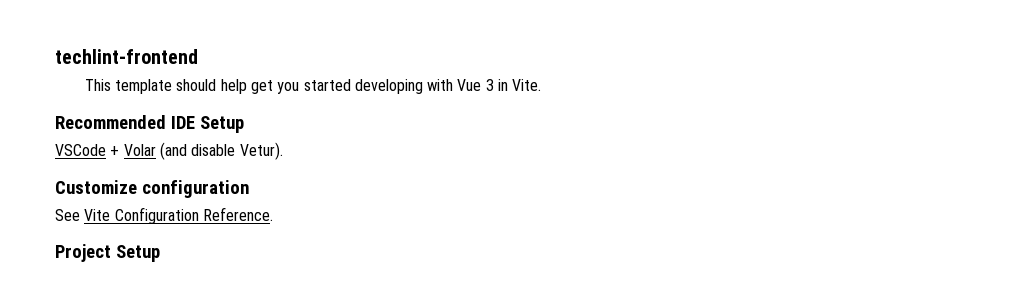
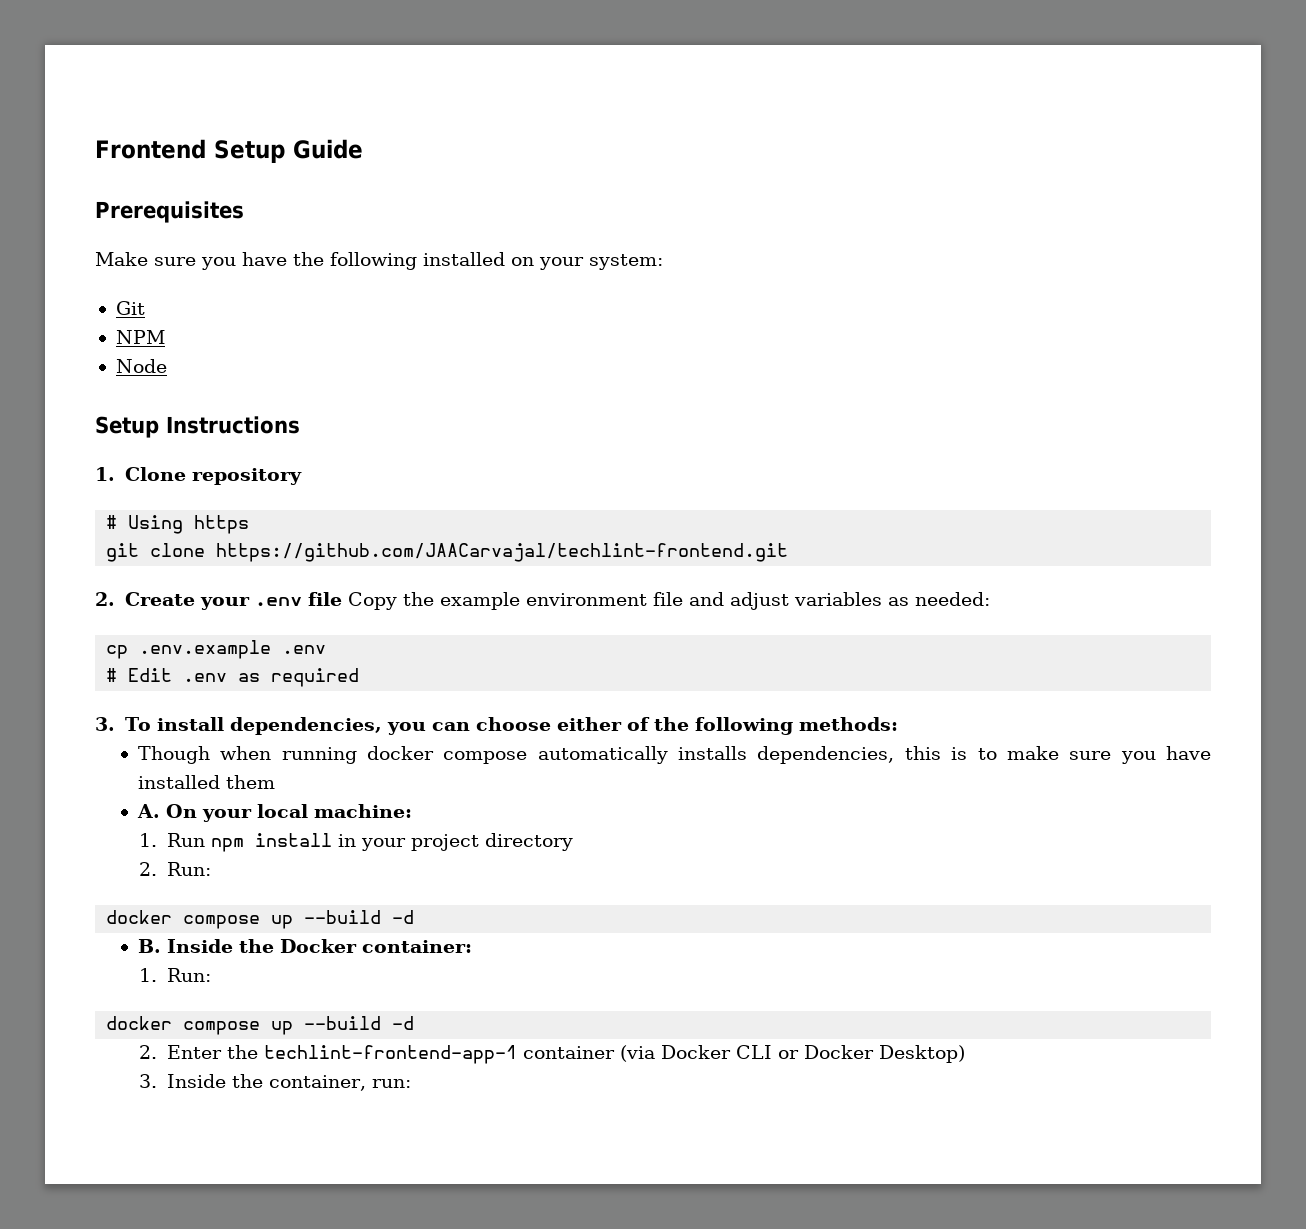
[55,49,198,64] [84,79,542,94] [55,115,244,133] [55,142,283,160] [55,180,249,198] [55,207,273,224] [55,244,160,262] techlint-frontend // This template should help get you started developing with Vue 3 in Vite. // Recommended IDE Setup // VSCode + Volar (and disable Vetur). // Customize configuration // See Vite Configuration Reference. // Project Setup -> [95,139,363,163] [95,201,244,223] [95,252,663,270] [115,301,145,315] [115,330,165,344] [115,359,167,373] [95,416,300,438] [95,467,302,485] [106,515,250,534] [106,543,789,562] [95,592,990,610] [106,640,327,659] [106,668,360,687] [95,717,899,735] [137,746,1212,764] [137,775,275,789] [136,804,412,822] [139,833,573,852] [139,862,211,876] [106,910,415,929] [137,939,472,953] [139,968,211,982] [106,1016,415,1035] [139,1045,965,1064] [139,1074,411,1091] Frontend Setup Guide // Prerequisites // Make sure you have the following installed on your system: // Git // NPM // Node // Setup Instructions // 1. Clone repository // # Using https // git clone https://github.com/JAACarvajal/techlint-frontend.git // 2. Create your .env file Copy the example environment file and adjust variables as needed: // cp .env.example .env // # Edit .env as required // 3. To install dependencies, you can choose either of the following methods: // Though when running docker compose automatically installs dependencies, this is to make sure you have installed them // A. On your local machine: // 1. Run npm install in your project directory // 2. Run: // docker compose up --build -d // B. Inside the Docker container: // 1. Run: // docker compose up --build -d // 2. Enter the techlint-frontend-app-1 container (via Docker CLI or Docker Desktop) // 3. Inside the container, run:

